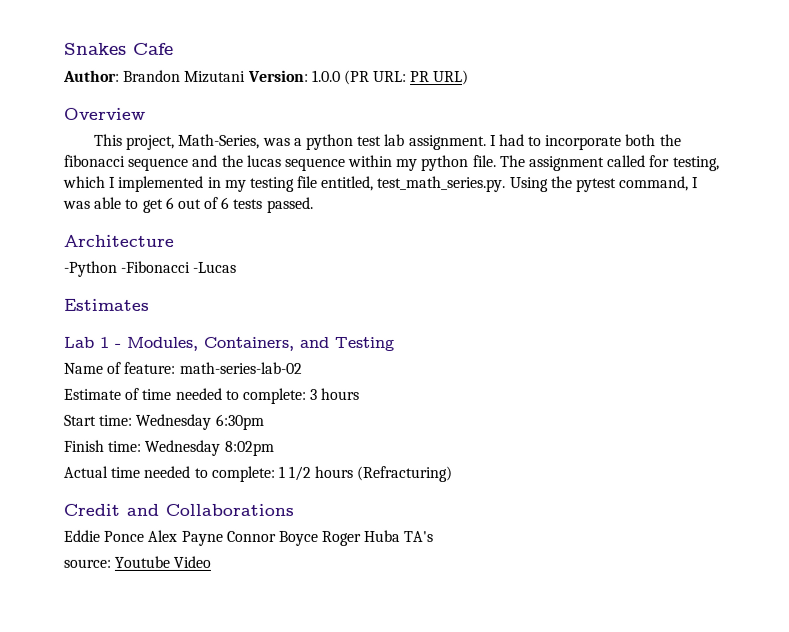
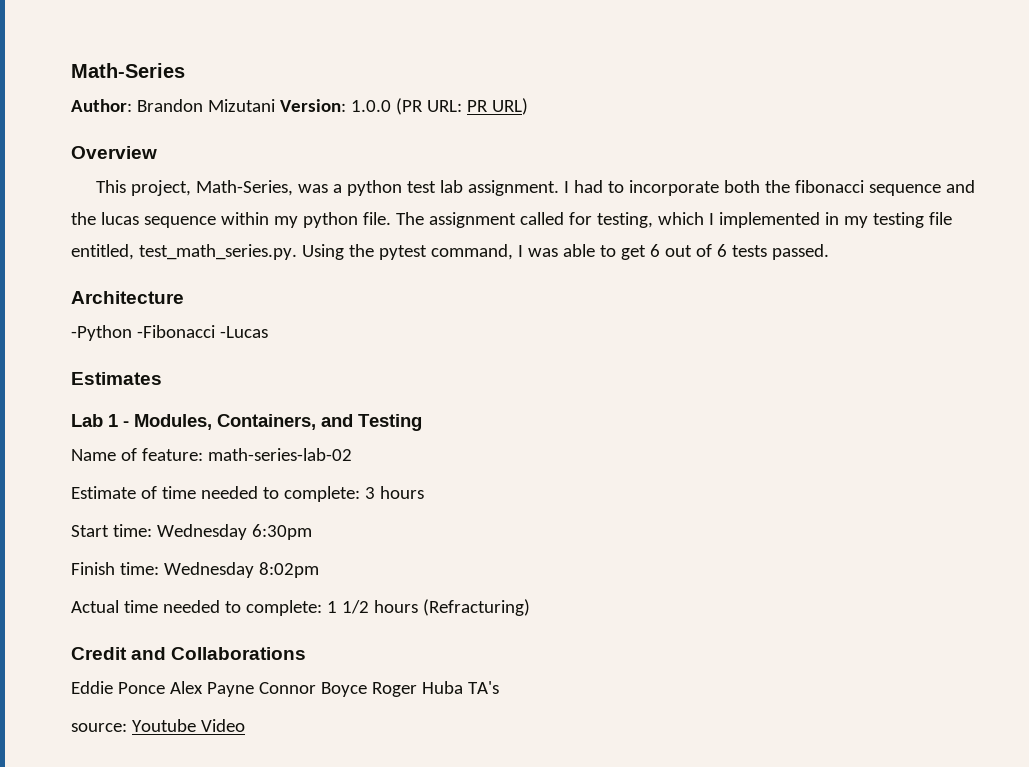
[64,42,174,55] Snakes Cafe -> [71,63,185,78] Math-Series

